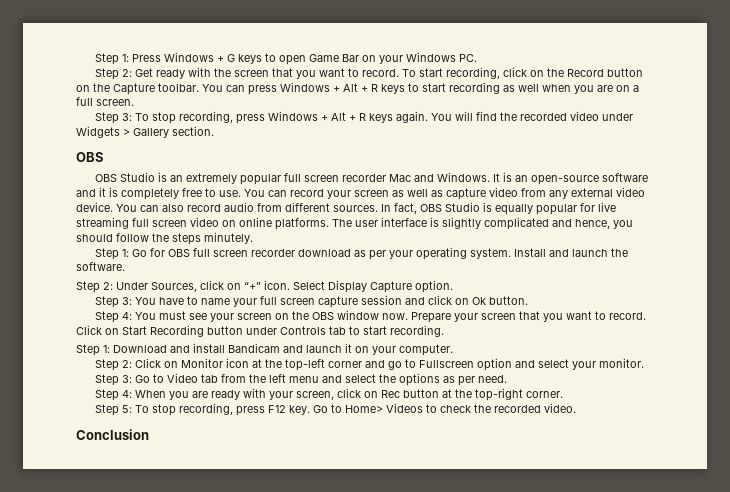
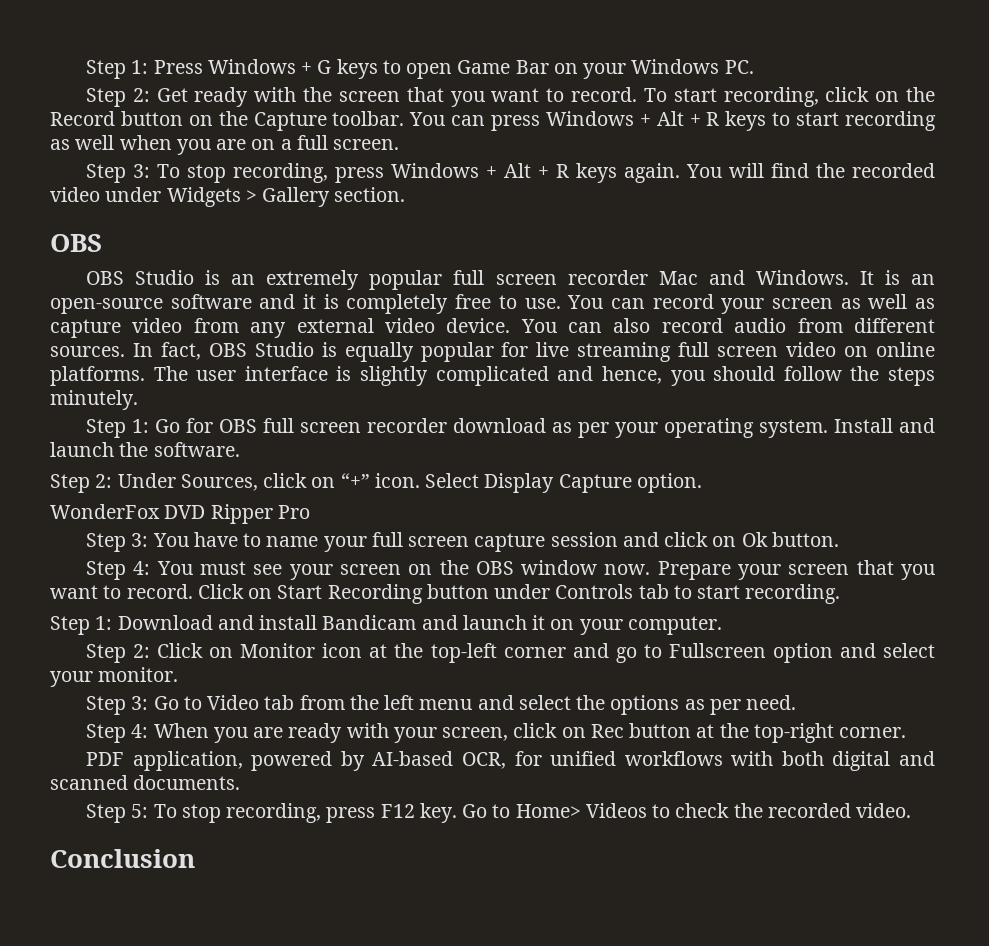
(453, 286) none -> [50,504,310,524] // WonderFox DVD Ripper Pro
(564, 394) none -> [85,751,936,771] [50,775,241,790] // PDF application, powered by AI-based OCR, for unified workflows with both digital and scanned documents.

